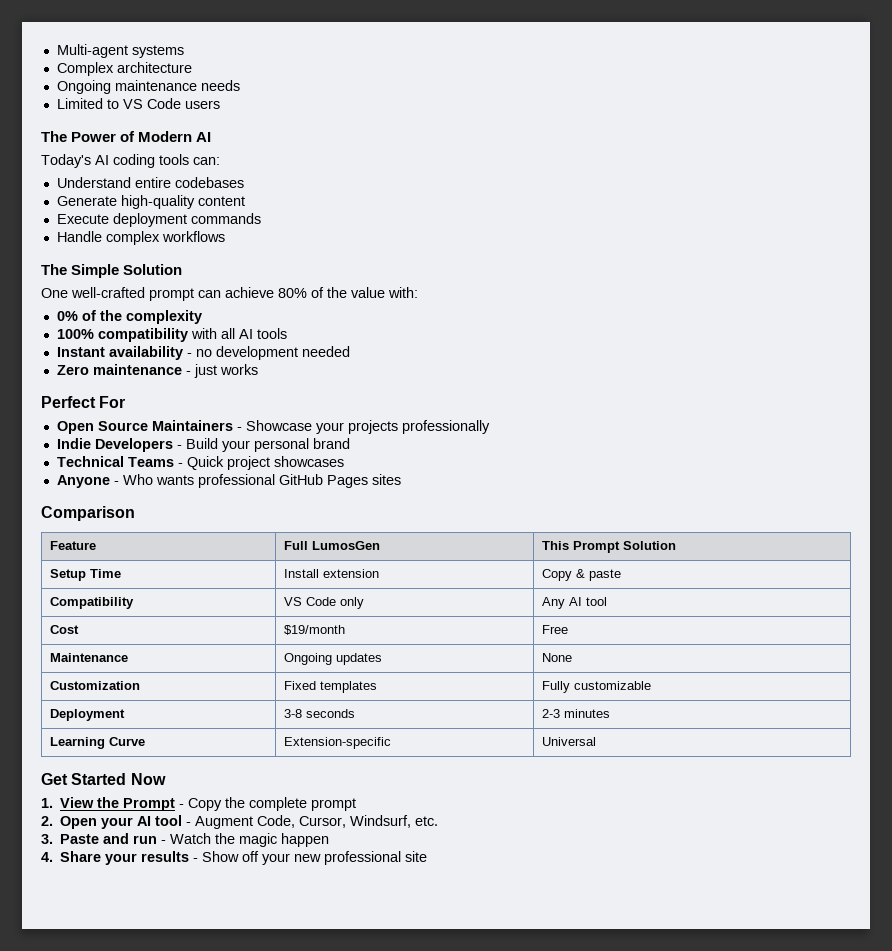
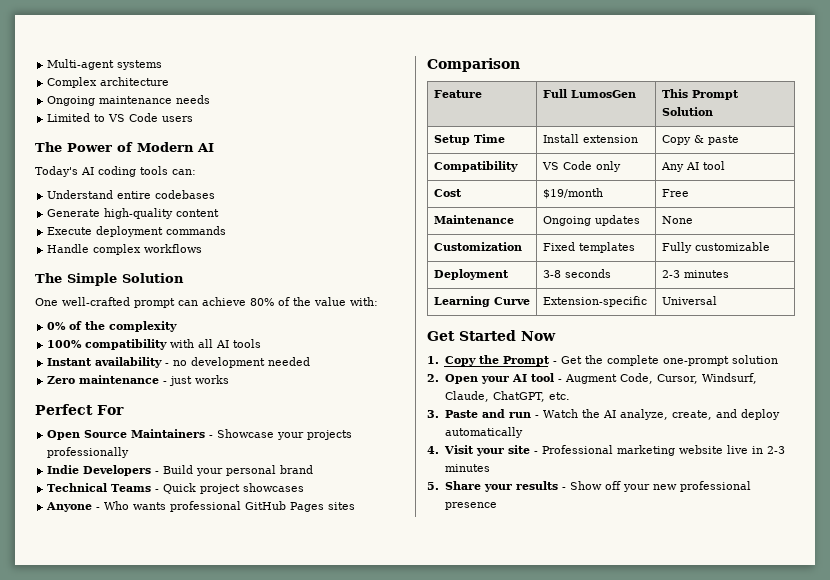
[60,797,95,808] View -> [444,356,476,366] Copy
[188,798,223,811] Copy -> [560,356,582,364] Get
[311,798,357,811] prompt -> [662,355,778,366] one-prompt solution
(412, 821) none -> [444,391,546,402] Claude, ChatGPT,
[239,833,330,847] [41,852,53,862] magic happen // 4. -> [602,409,780,420] [444,427,523,438] [427,445,785,456] [444,464,490,472] [427,482,439,490] AI analyze, create, and deploy automatically // 4. Visit your site - Professional marketing website live in 2-3 minutes // 5.
[405,851,428,862] site -> [444,502,497,510] presence

